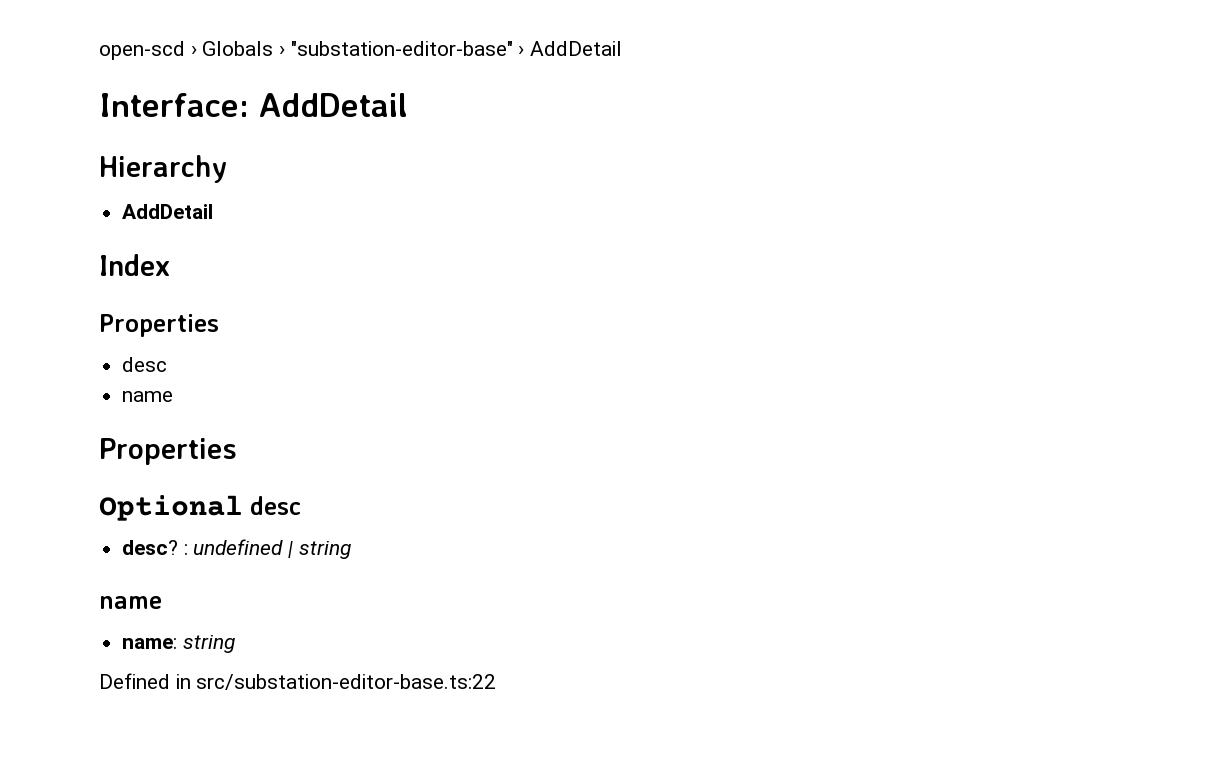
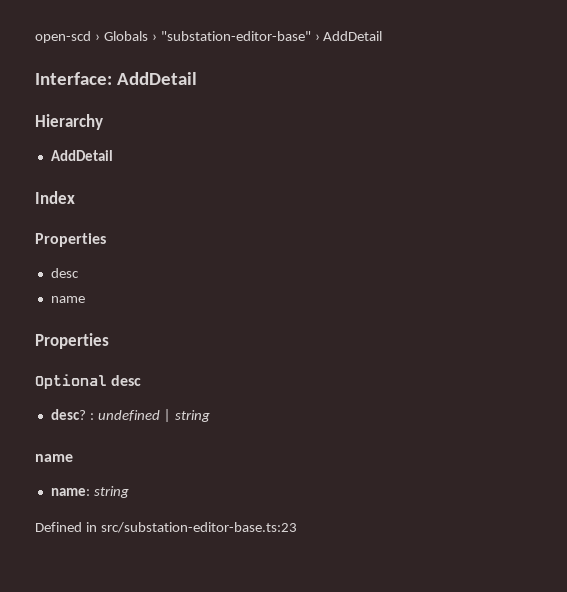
[196,674,497,690] src/substation-editor-base.ts:22 -> [100,522,297,533] src/substation-editor-base.ts:23

